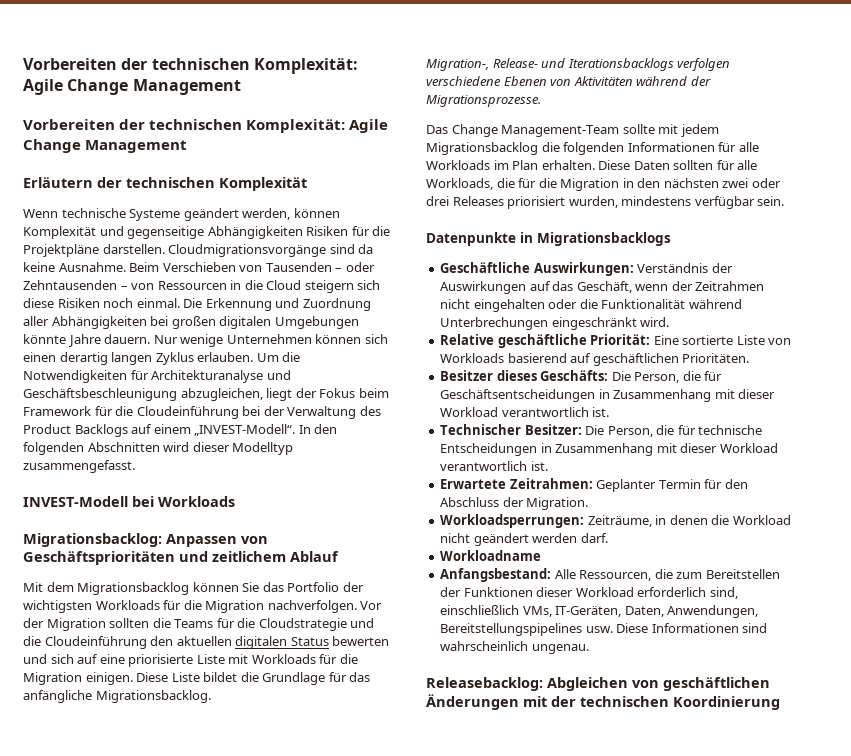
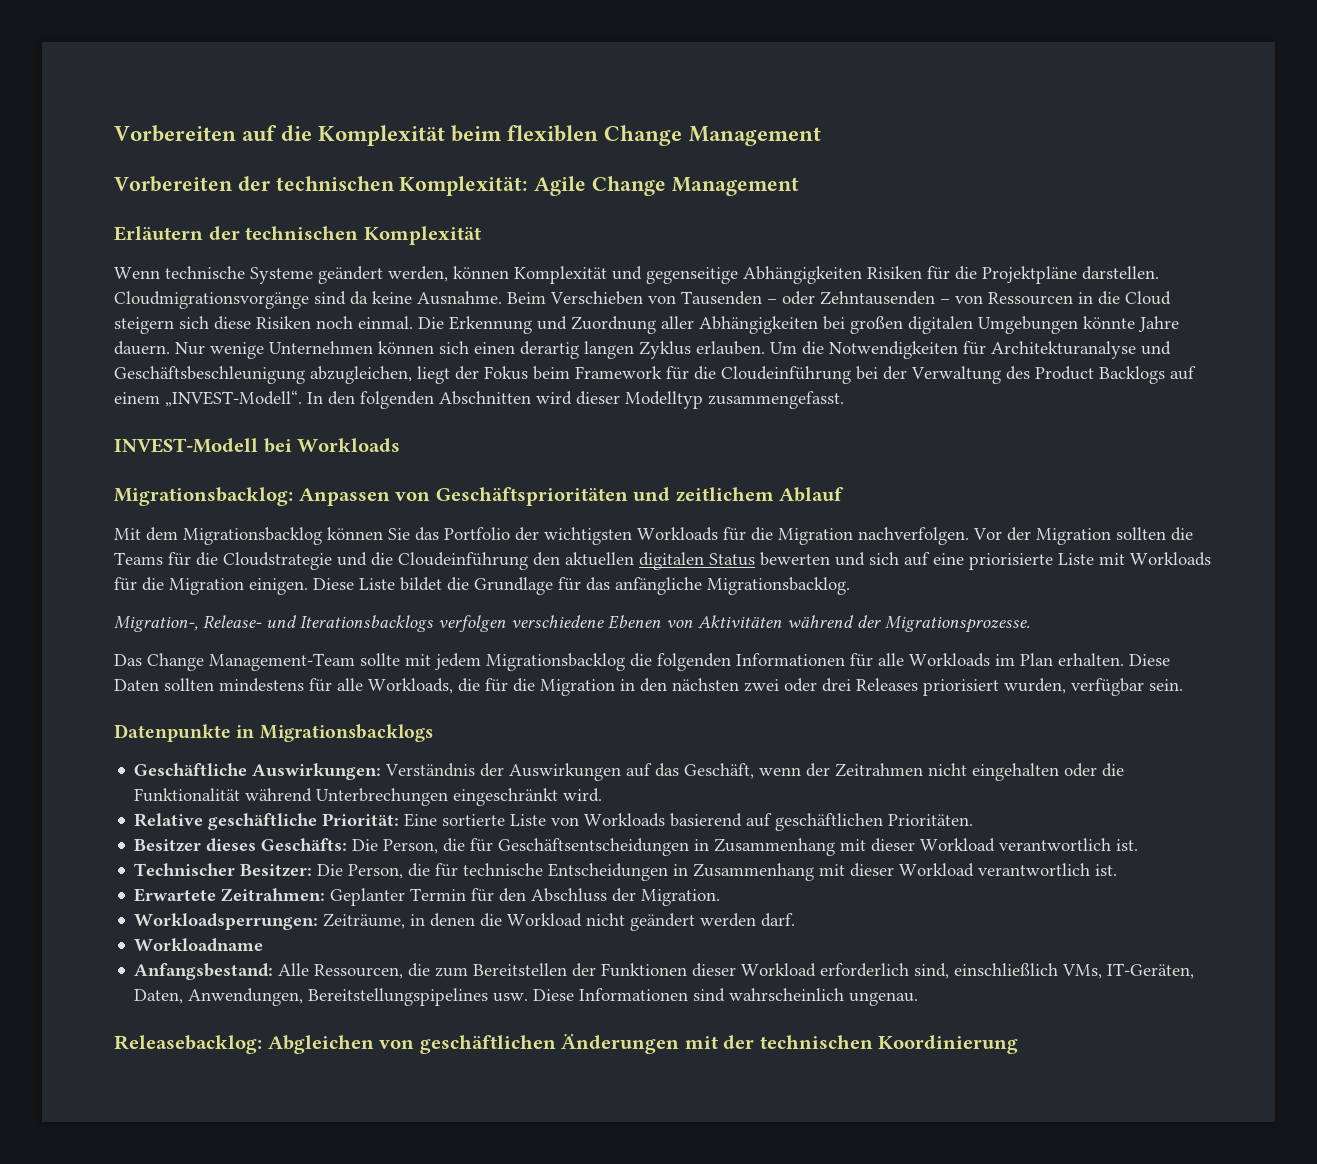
[23,58,358,74] [23,79,63,95] Vorbereiten der technischen Komplexität: Agile -> [114,125,599,146] Vorbereiten auf die Komplexität beim flexiblen
(714, 165) none -> [219,678,304,692] mindestens
[621,196,692,206] mindestens -> (1066, 686) none

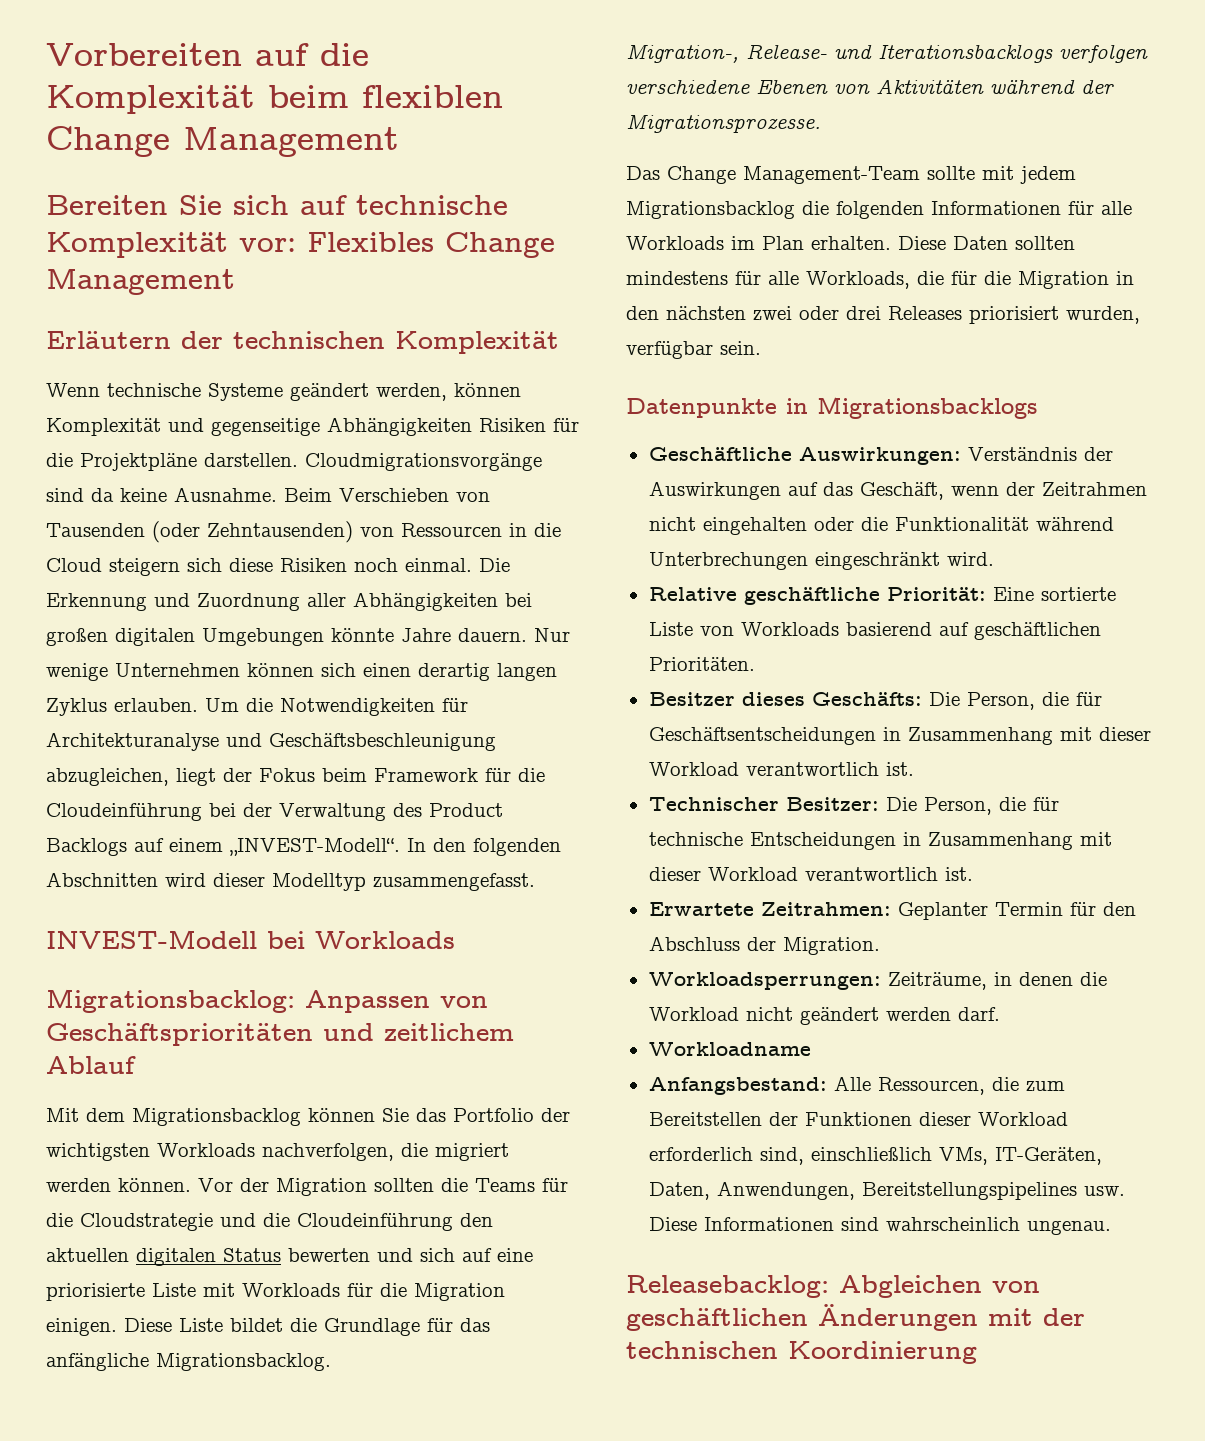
[114,176,587,196] Vorbereiten der technischen Komplexität: Agile -> [46,195,508,215] [46,232,434,258] Bereiten Sie sich auf technische Komplexität vor: Flexibles
[767,291,950,305] – oder Zehntausenden – -> [152,521,353,543] (oder Zehntausenden)
[723,527,969,545] für die Migration nachverfolgen. -> [262,1143,509,1161] [46,1178,191,1192] nachverfolgen, die migriert werden können.

